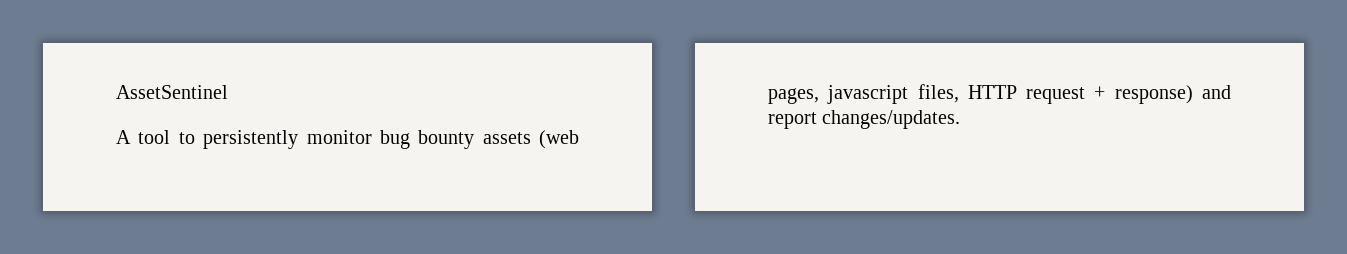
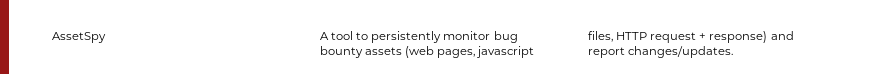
[116,85,228,99] AssetSentinel -> [52,32,106,43] AssetSpy

